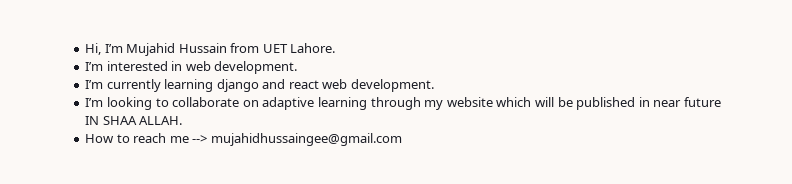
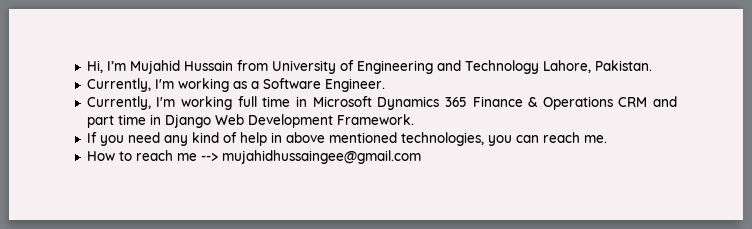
[262,43,336,53] [85,61,298,74] [85,79,434,92] [85,97,722,110] [85,116,183,125] UET Lahore. // I’m interested in web development. // I’m currently learning django and react web development. // I’m looking to collaborate on adaptive learning through my website which will be published in near future IN SHAA ALLAH. -> [271,60,652,74] [86,78,385,92] [86,96,677,110] [86,114,414,128] [86,132,607,146] University of Engineering and Technology Lahore, Pakistan. // Currently, I'm working as a Software Engineer. // Currently, I'm working full time in Microsoft Dynamics 365 Finance & Operations CRM and part time in Django Web Development Framework. // If you need any kind of help in above mentioned technologies, you can reach me.

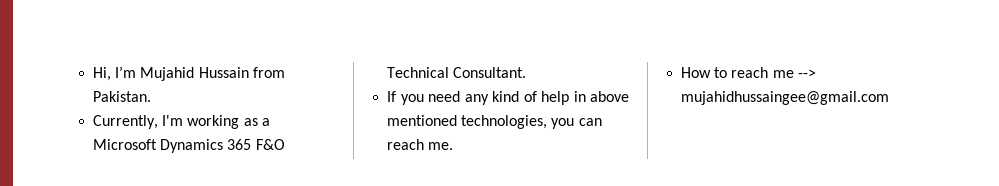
[271,60,591,74] University of Engineering and Technology Lahore, -> (285, 72) none
[262,78,385,92] [86,96,677,110] [86,114,414,128] Software Engineer. // Currently, I'm working full time in Microsoft Dynamics 365 Finance & Operations CRM and part time in Django Web Development Framework. -> [93,139,285,153] [387,67,527,78] Microsoft Dynamics 365 F&O Technical Consultant.

